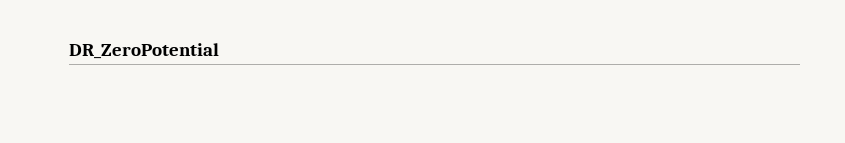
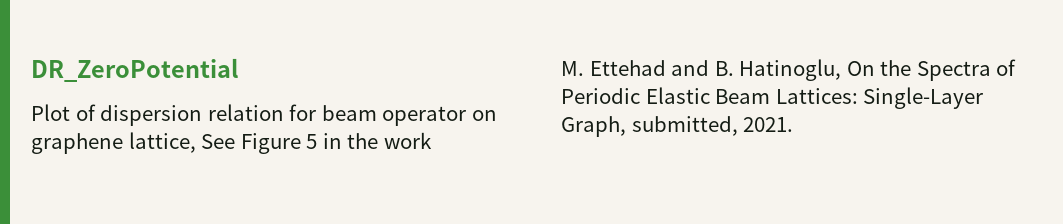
(219, 51) none -> [31,104,497,126] [31,132,432,154] [561,59,1017,81] [561,87,984,109] [561,116,794,137] // Plot of dispersion relation for beam operator on graphene lattice, See Figure 5 in the work // M. Ettehad and B. Hatinoglu, On the Spectra of Periodic Elastic Beam Lattices: Single-Layer Graph, submitted, 2021.

